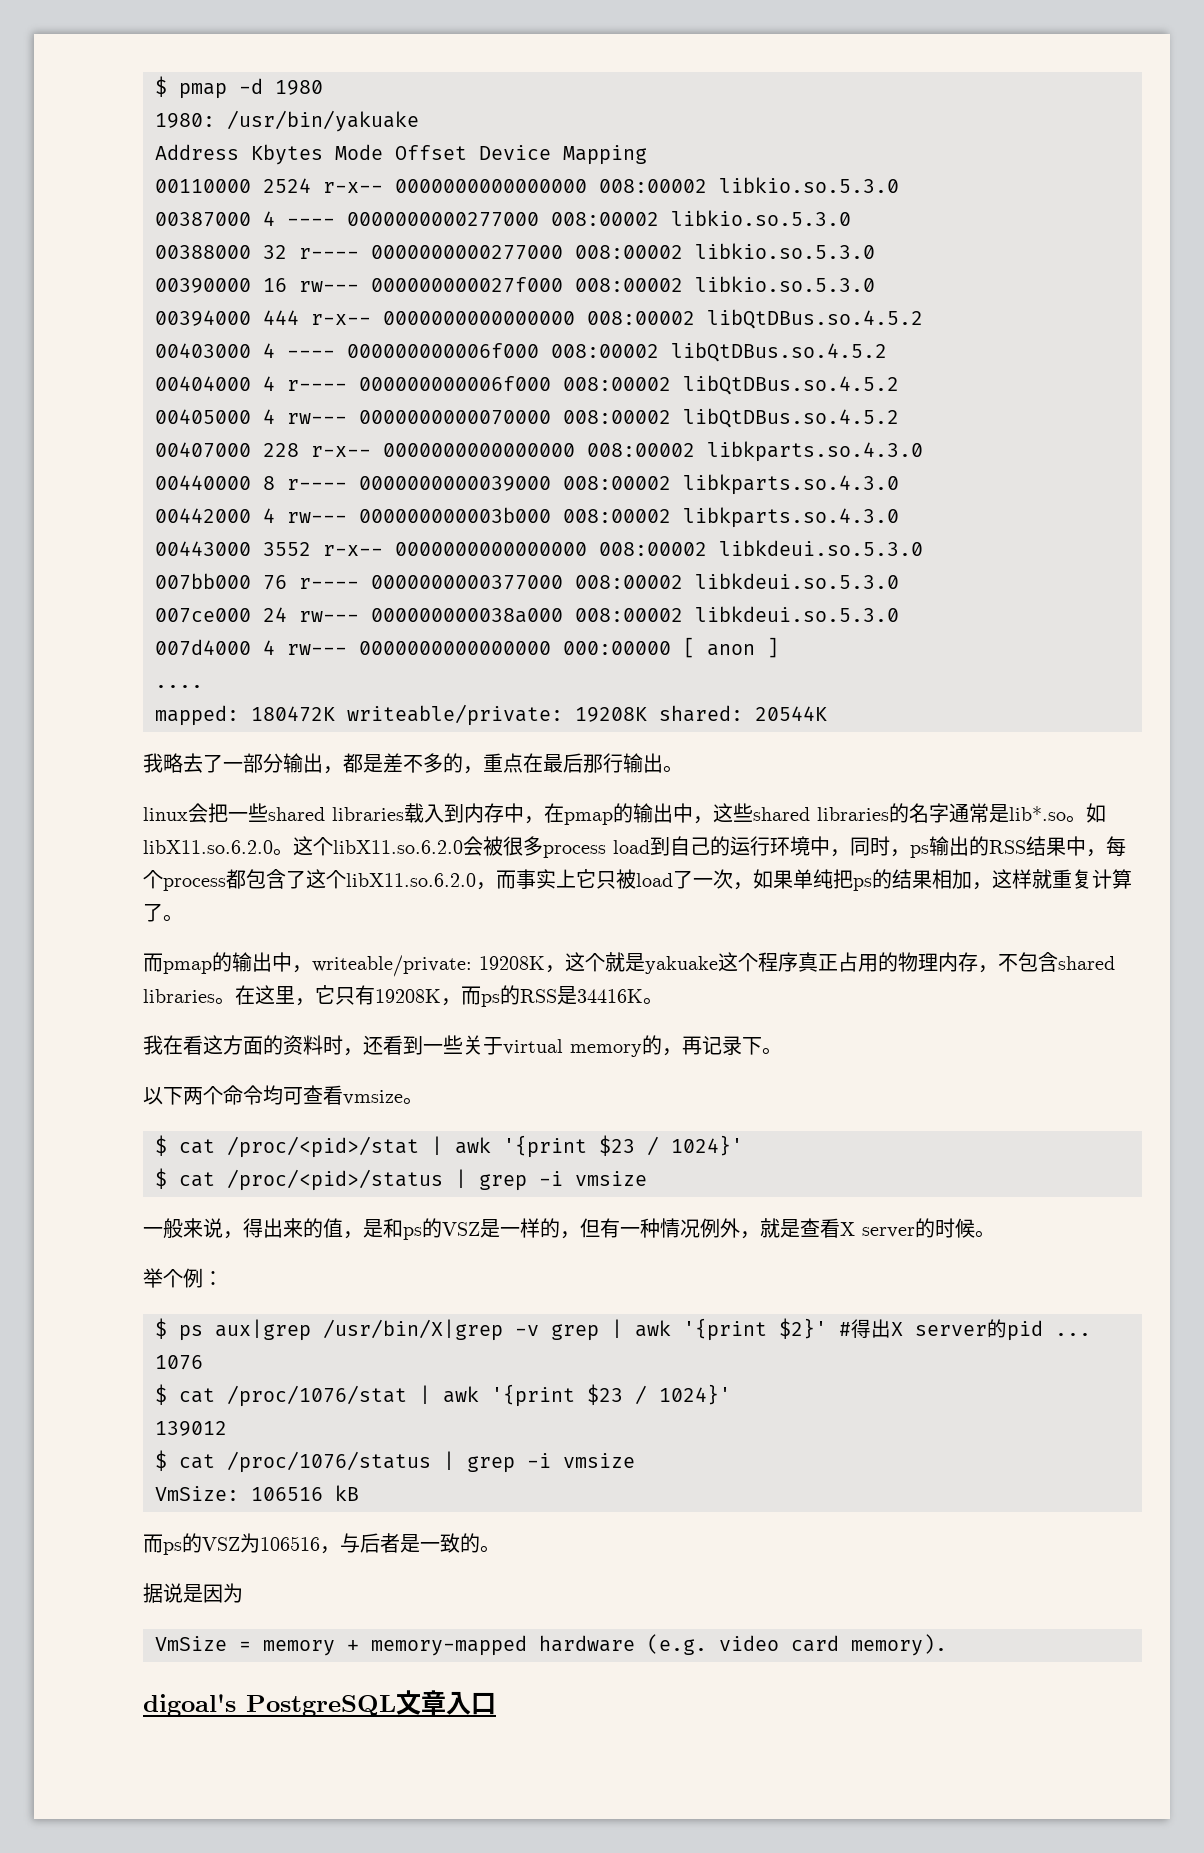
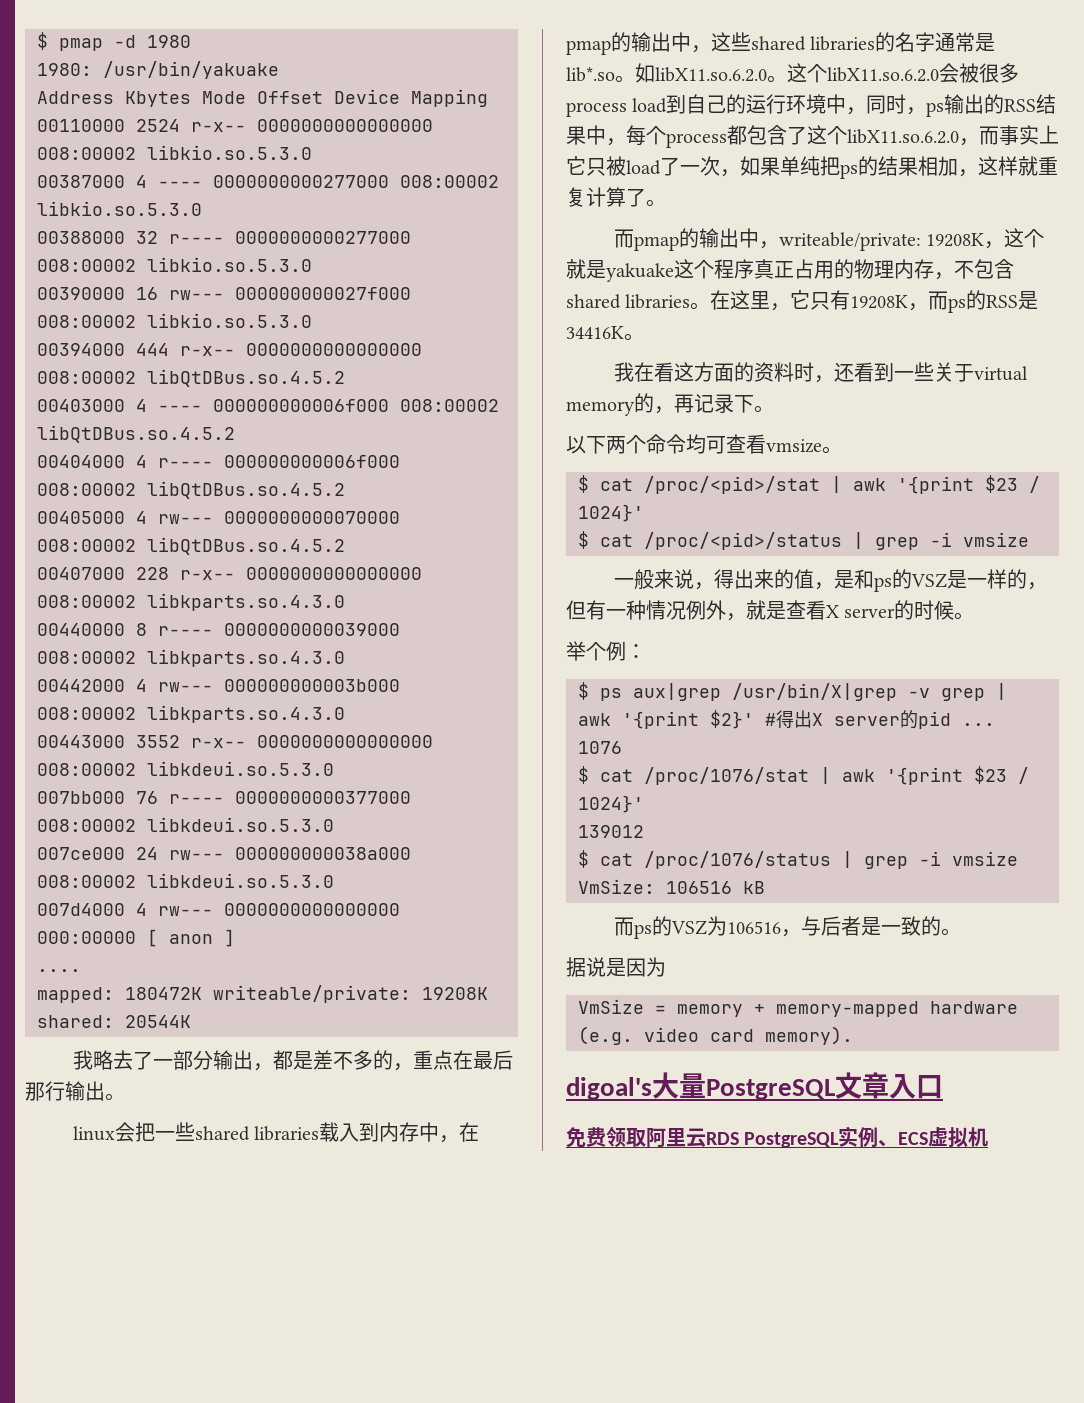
(236, 1705) none -> [652,1072,706,1099] 大量
(496, 1703) none -> [566,1126,989,1148] // 免费领取阿里云RDS PostgreSQL实例、ECS虚拟机

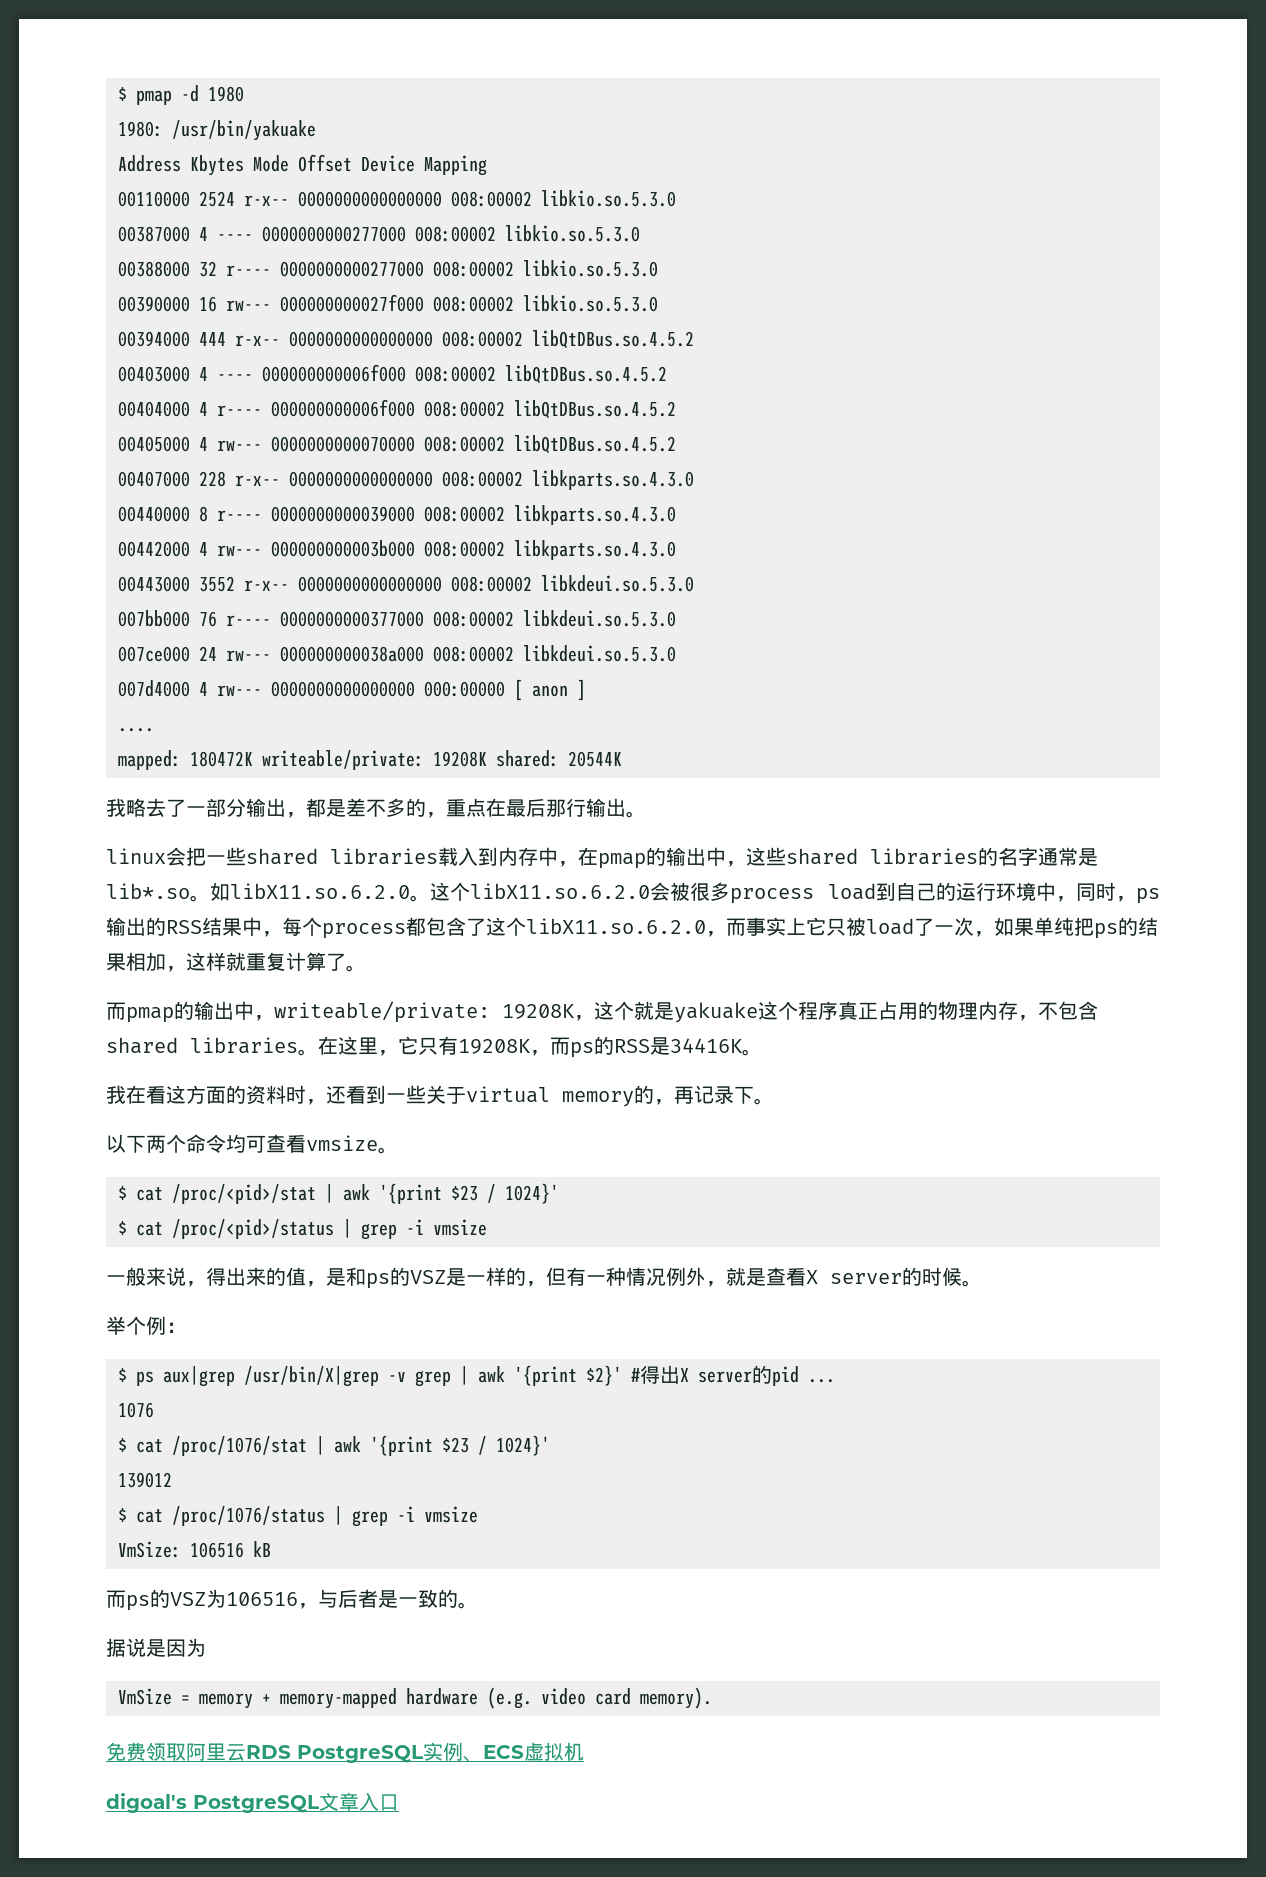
[566,1072,943,1100] // digoal's大量PostgreSQL文章入口 -> (712, 1698) none
(989, 1137) none -> [106,1792,399,1813] // digoal's PostgreSQL文章入口

